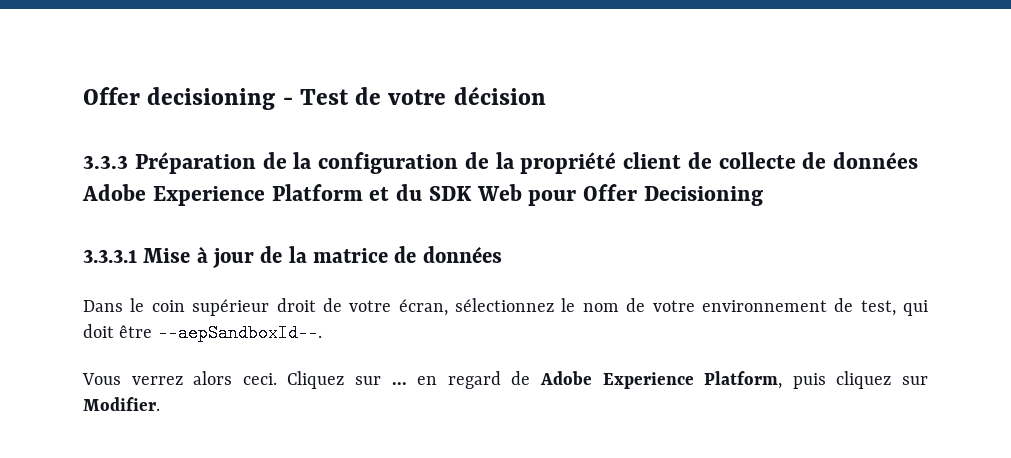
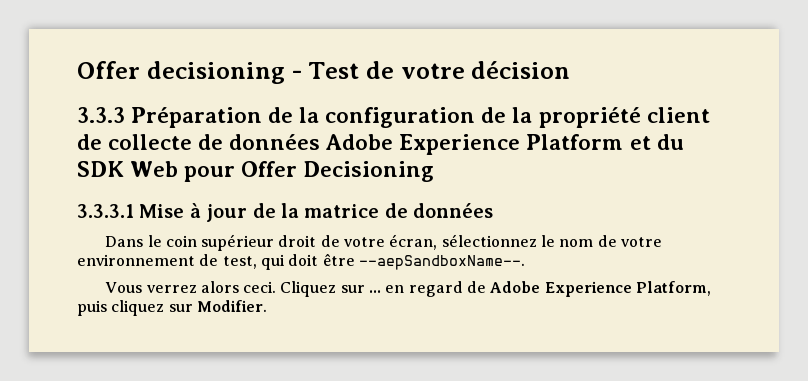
[157,324,322,342] --aepSandboxId--. -> [358,255,525,270] --aepSandboxName--.

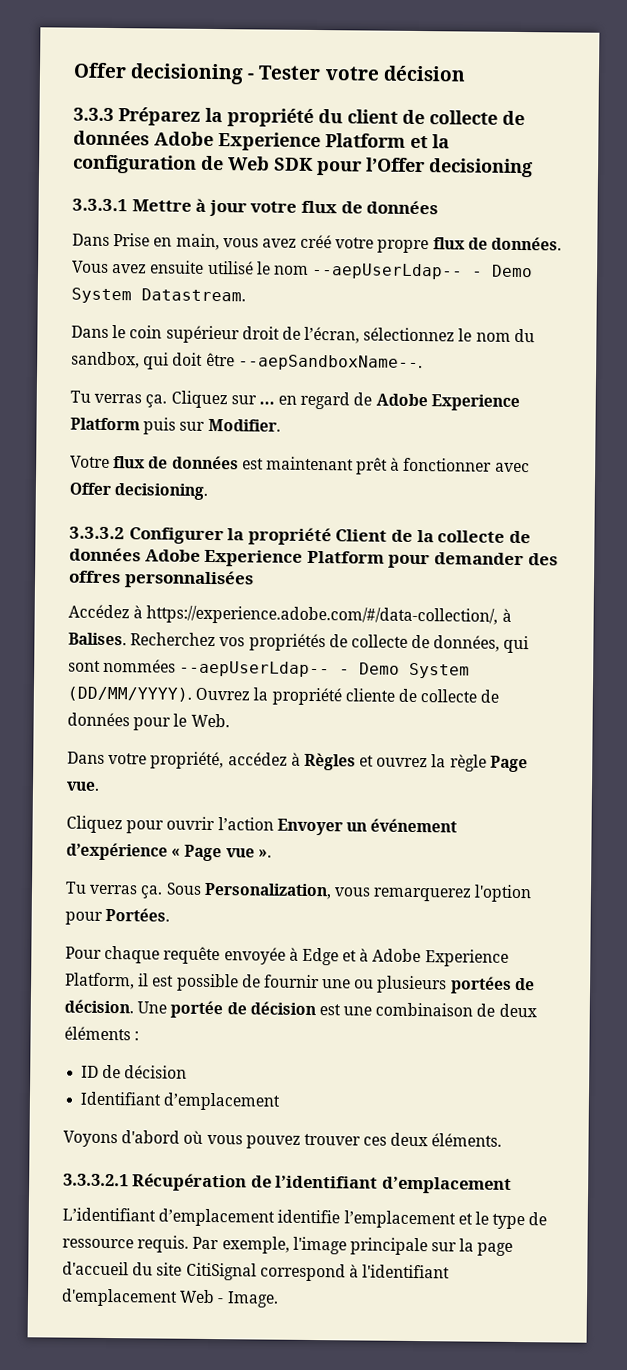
[308,61,394,79] Test de -> [258,65,322,81] Tester
[131,107,641,128] Préparation de la configuration de la propriété -> [118,107,343,127] Préparez la propriété du
[656,134,684,150] [77,161,435,182] du SDK Web pour Offer Decisioning -> [432,134,450,149] [72,154,533,178] la configuration de Web SDK pour l’Offer decisioning
[139,204,185,218] Mise -> [131,199,192,212] Mettre
[252,203,494,218] de la matrice de données -> [250,200,439,215] [72,233,563,254] [72,260,534,280] [71,287,246,304] votre flux de données // Dans Prise en main, vous avez créé votre propre flux de données. Vous avez ensuite utilisé le nom --aepUserLdap-- - Demo System Datastream.
[344,234,438,250] votre écran, -> [304,326,361,344] l’écran,
[597,235,663,247] [77,254,257,269] de votre environnement de test, -> [513,328,535,343] [71,351,140,369] du sandbox,
[105,281,277,293] Vous verrez alors ceci. -> [70,390,168,408] Tu verras ça.
[636,281,712,296] [77,300,165,316] Platform, puis cliquez -> [70,417,177,435] Platform puis
(267, 306) none -> [70,455,530,475] [69,482,209,500] [69,526,531,546] [69,547,558,569] [68,570,254,589] [68,604,512,626] [68,632,530,654] [68,658,471,679] [67,686,500,706] [67,712,230,731] [67,751,528,773] [66,781,100,791] [66,815,458,836] [66,842,272,862] [65,881,533,903] [65,907,171,925] [65,945,509,967] [65,972,535,994] [64,999,537,1019] [64,1026,140,1041] [81,1064,188,1079] [80,1091,282,1111] [63,1130,503,1149] [63,1173,512,1194] [62,1207,548,1230] [62,1235,514,1256] [62,1261,451,1282] [61,1288,279,1308] // Votre flux de données est maintenant prêt à fonctionner avec Offer decisioning. // 3.3.3.2 Configurer la propriété Client de la collecte de données Adobe Experience Platform pour demander des offres personnalisées // Accédez à https://experience.adobe.com/#/data-collection/, à Balises. Recherchez vos propriétés de collecte de données, qui sont nommées --aepUserLdap-- - Demo System (DD/MM/YYYY). Ouvrez la propriété cliente de collecte de données pour le Web. // Dans votre propriété, accédez à Règles et ouvrez la règle Page vue. // Cliquez pour ouvrir l’action Envoyer un événement d’expérience « Page vue ». // Tu verras ça. Sous Personalization, vous remarquerez l'option pour Portées. // Pour chaque requête envoyée à Edge et à Adobe Experience Platform, il est possible de fournir une ou plusieurs portées de décision. Une portée de décision est une combinaison de deux éléments : // ID de décision // Identifiant d’emplacement // Voyons d'abord où vous pouvez trouver ces deux éléments. // 3.3.3.2.1 Récupération de l’identifiant d’emplacement // L’identifiant d’emplacement identifie l’emplacement et le type de ressource requis. Par exemple, l'image principale sur la page d'accueil du site CitiSignal correspond à l'identifiant d'emplacement Web - Image.

